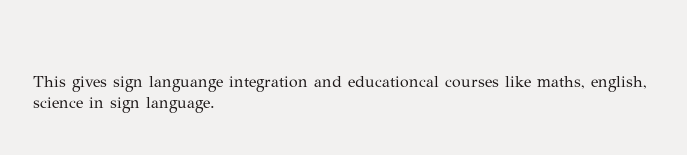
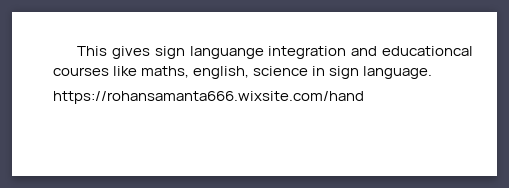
(215, 105) none -> [53,91,364,104] // https://rohansamanta666.wixsite.com/hand

